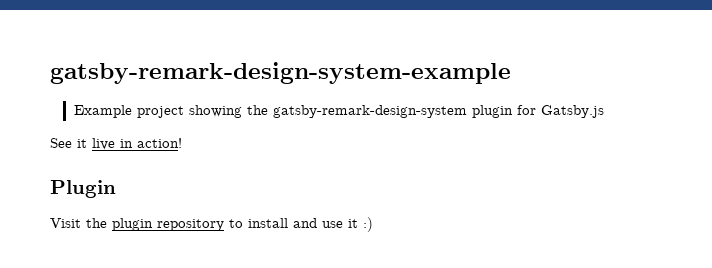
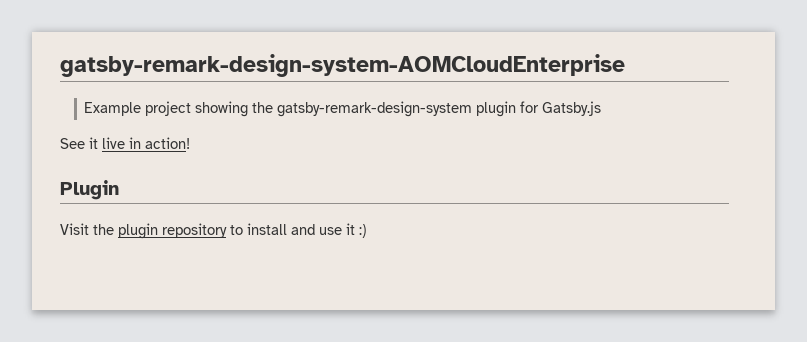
[50,62,511,84] gatsby-remark-design-system-example -> [60,54,625,77] gatsby-remark-design-system-AOMCloudEnterprise

